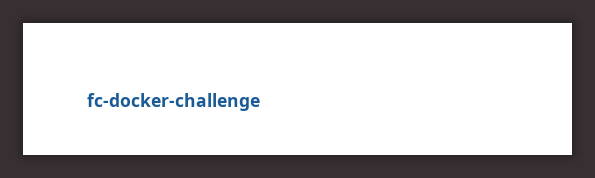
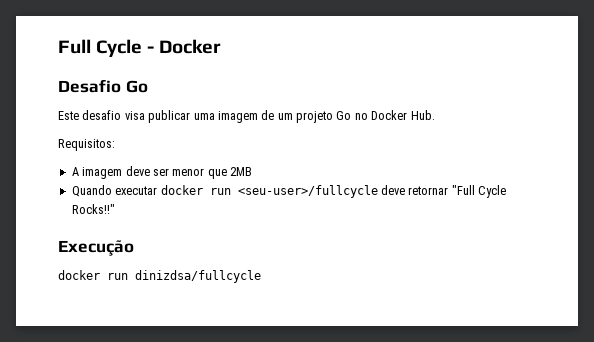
[87,93,260,111] fc-docker-challenge -> [58,39,222,57] [58,79,148,93] [58,110,435,123] [58,139,115,151] [71,166,252,179] [71,185,506,198] [71,204,115,214] [58,240,134,256] [58,270,261,283] Full Cycle - Docker // Desafio Go // Este desafio visa publicar uma imagem de um projeto Go no Docker Hub. // Requisitos: // A imagem deve ser menor que 2MB // Quando executar docker run <seu-user>/fullcycle deve retornar "Full Cycle Rocks!!" // Execução // docker run dinizdsa/fullcycle

